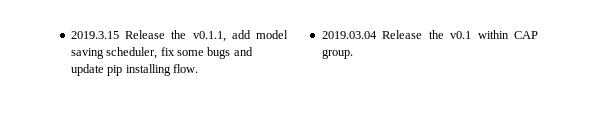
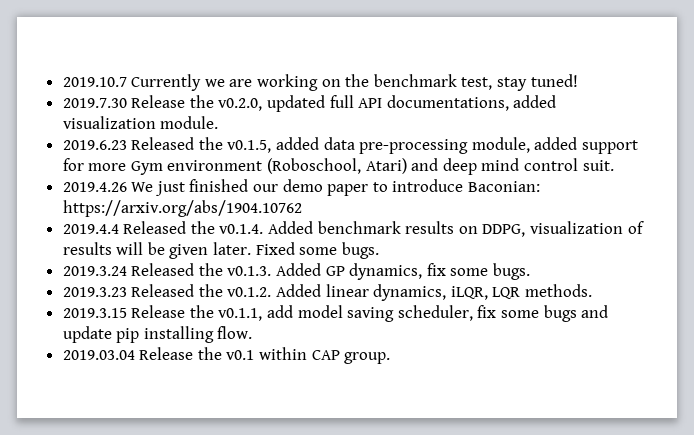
(70, 35) none -> [62,74,578,91] [62,95,557,112] [62,116,219,129] [62,137,639,154] [62,158,614,175] [62,179,541,196] [62,200,302,217] [62,221,644,237] [62,242,379,259] [62,263,531,280] [62,284,593,301] 2019.10.7 Currently we are working on the benchmark test, stay tuned! // 2019.7.30 Release the v0.2.0, updated full API documentations, added visualization module. // 2019.6.23 Released the v0.1.5, added data pre-processing module, added support for more Gym environment (Roboschool, Atari) and deep mind control suit. // 2019.4.26 We just finished our demo paper to introduce Baconian: https://arxiv.org/abs/1904.10762 // 2019.4.4 Released the v0.1.4. Added benchmark results on DDPG, visualization of results will be given later. Fixed some bugs. // 2019.3.24 Released the v0.1.3. Added GP dynamics, fix some bugs. // 2019.3.23 Released the v0.1.2. Added linear dynamics, iLQR, LQR methods. //

